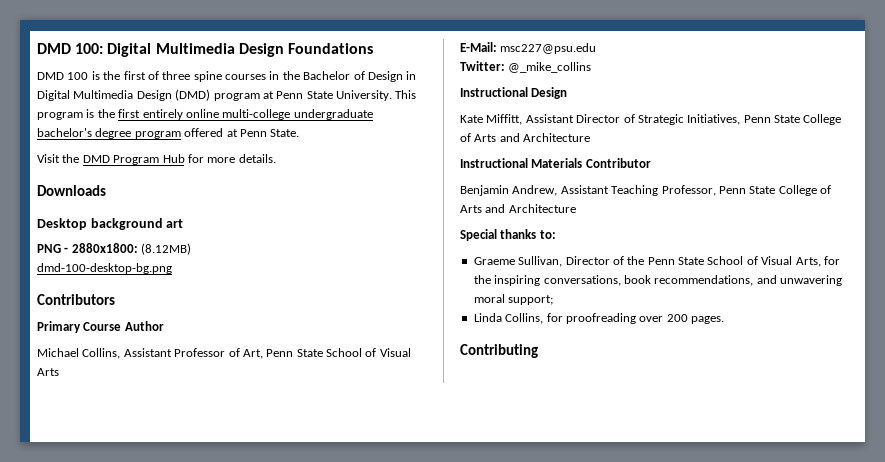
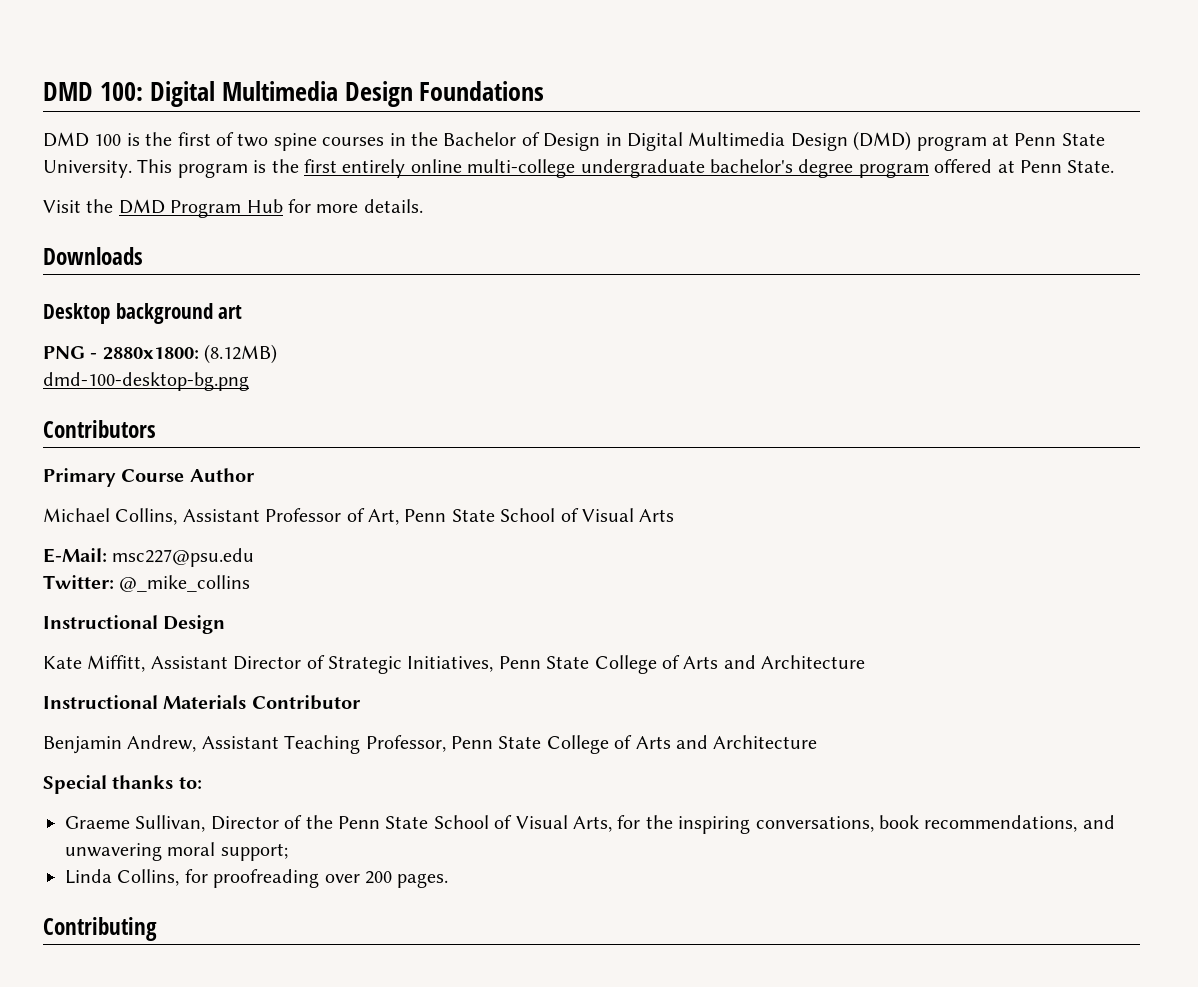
[162,71,191,80] three -> [237,133,269,147] two

